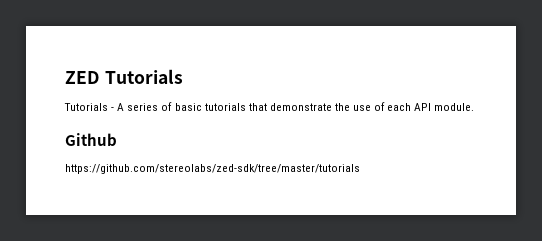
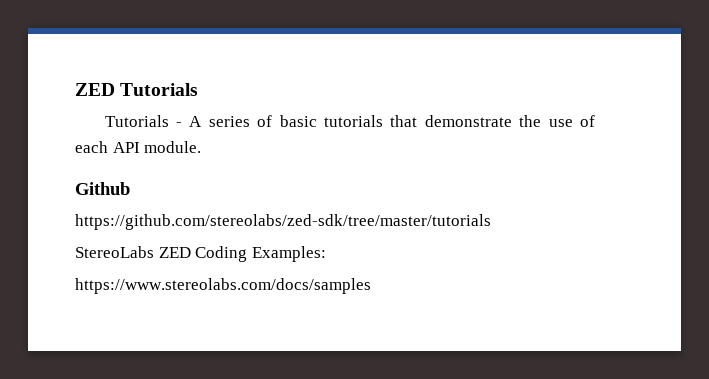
(360, 169) none -> [75,246,326,262] [75,278,371,294] // StereoLabs ZED Coding Examples: // https://www.stereolabs.com/docs/samples

